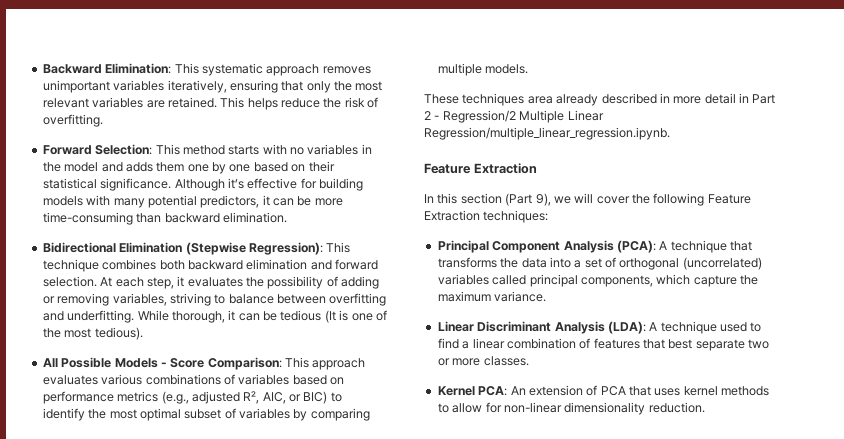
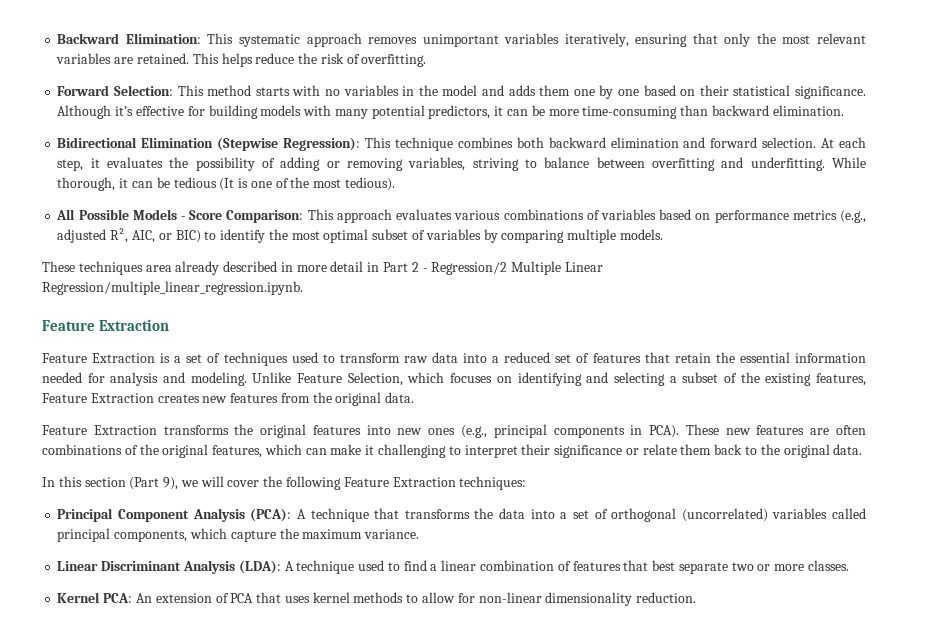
(537, 168) none -> [42,352,866,366] [42,372,867,386] [42,392,415,406] [42,424,867,438] [42,444,863,458] // Feature Extraction is a set of techniques used to transform raw data into a reduced set of features that retain the essential information needed for analysis and modeling. Unlike Feature Selection, which focuses on identifying and selecting a subset of the existing features, Feature Extraction creates new features from the original data. // Feature Extraction transforms the original features into new ones (e.g., principal components in PCA). These new features are often combinations of the original features, which can make it challenging to interpret their significance or relate them back to the original data.

